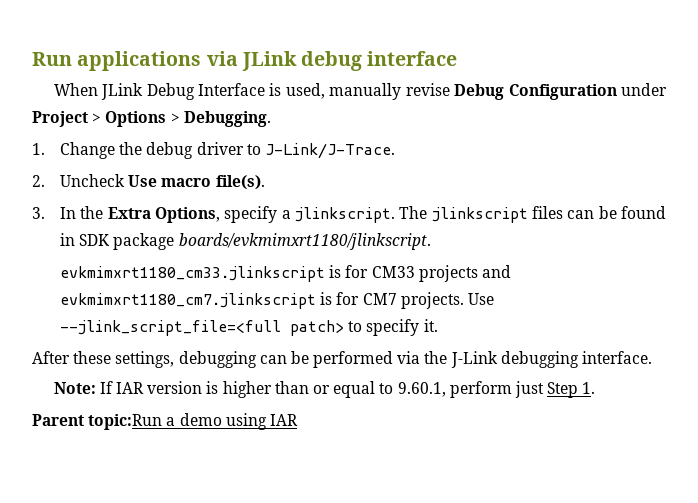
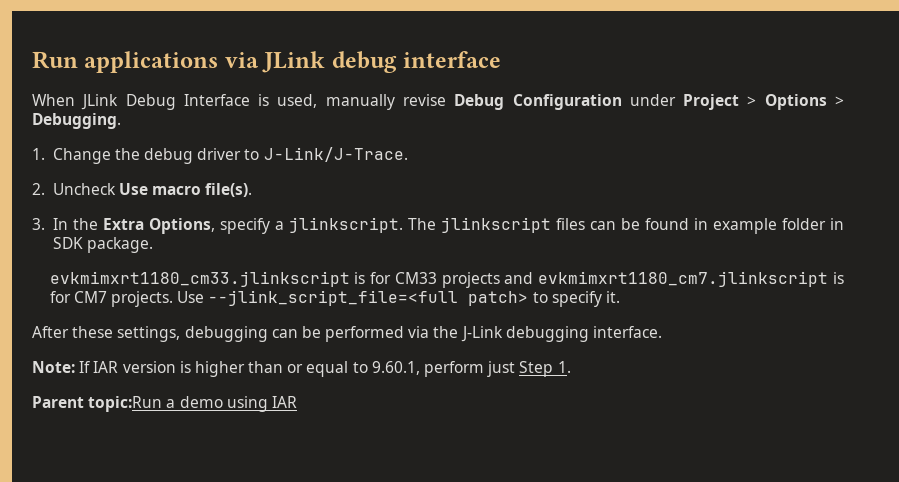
[79,233,431,250] SDK package boards/evkmimxrt1180/jlinkscript. -> [712,218,844,234] [52,237,153,253] example folder in SDK package.

